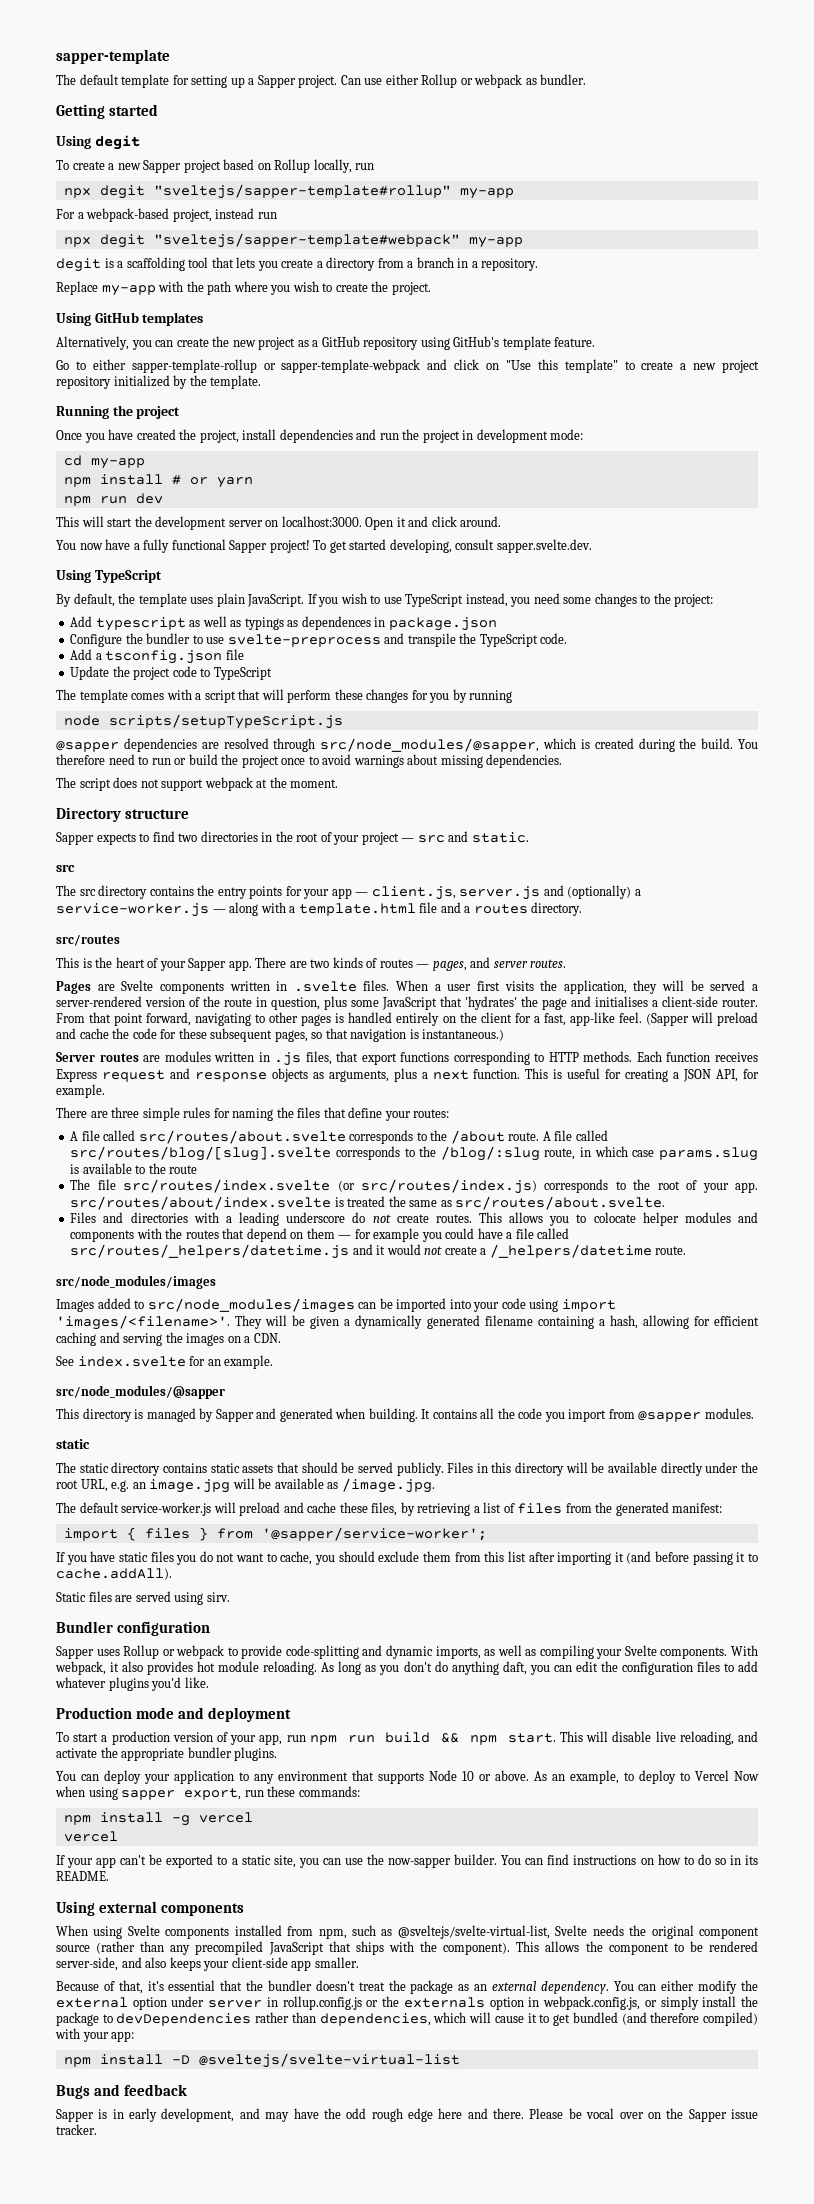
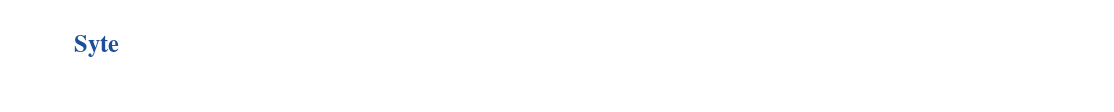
[56,49,170,64] [56,74,587,88] [56,104,158,119] [56,135,140,150] [56,159,375,173] [63,184,514,199] [56,208,277,222] [63,233,523,248] [56,257,539,272] [56,281,431,296] [56,312,204,326] [56,336,596,350] [56,359,759,373] [56,375,262,389] [56,405,181,419] [56,429,584,443] [63,455,145,469] [63,474,253,488] [63,493,163,506] [56,516,502,530] [56,539,592,553] [56,570,162,583] [56,593,714,607] [70,616,497,631] [70,633,568,647] [70,649,244,664] [70,666,272,680] [56,689,513,703] [63,714,343,729] [56,738,759,752] [56,754,563,768] [56,777,339,791] [56,807,189,822] [56,831,529,845] [56,864,75,872] [56,885,641,900] [56,902,583,917] [56,934,120,946] [56,957,567,971] [56,980,759,994] [56,996,758,1010] [56,1012,758,1026] [56,1028,505,1042] [56,1051,759,1066] [56,1068,759,1082] [56,1084,105,1098] [56,1107,450,1121] [70,1130,608,1144] [70,1146,758,1161] [70,1163,198,1174] [70,1179,758,1194] [70,1196,666,1210] [70,1212,758,1226] [70,1228,570,1242] [70,1244,687,1259] [56,1275,216,1289] [56,1298,616,1313] [56,1315,759,1330] [56,1332,281,1346] [56,1355,274,1369] [56,1385,225,1399] [56,1408,754,1422] [56,1439,90,1449] [56,1462,758,1476] [56,1478,435,1493] [56,1502,723,1516] [63,1527,487,1541] [56,1551,758,1565] [56,1568,172,1580] [56,1591,230,1605] [56,1621,210,1636] [56,1645,758,1659] [55,1661,758,1675] [55,1677,209,1691] [56,1707,291,1722] [56,1731,759,1745] [56,1747,278,1761] [56,1770,759,1784] [55,1786,360,1800] [63,1812,253,1826] [63,1831,118,1842] [56,1854,759,1868] [56,1871,109,1881] [56,1901,244,1916] [56,1925,760,1939] [56,1941,759,1955] [56,1957,359,1971] [56,1980,759,1994] [56,1996,759,2010] [56,2012,759,2026] [55,2028,135,2042] [63,2053,460,2068] [56,2084,187,2099] [56,2108,759,2122] [56,2124,97,2135] sapper-template // The default template for setting up a Sapper project. Can use either Rollup or webpack as bundler. // Getting started // Using degit // To create a new Sapper project based on Rollup locally, run // npx degit "sveltejs/sapper-template#rollup" my-app // For a webpack-based project, instead run // npx degit "sveltejs/sapper-template#webpack" my-app // degit is a scaffolding tool that lets you create a directory from a branch in a repository. // Replace my-app with the path where you wish to create the project. // Using GitHub templates // Alternatively, you can create the new project as a GitHub repository using GitHub's template feature. // Go to either sapper-template-rollup or sapper-template-webpack and click on "Use this template" to create a new project repository initialized by the template. // Running the project // Once you have created the project, install dependencies and run the project in development mode: // cd my-app // npm install # or yarn // npm run dev // This will start the development server on localhost:3000. Open it and click around. // You now have a fully functional Sapper project! To get started developing, consult sapper.svelte.dev. // Using TypeScript // By default, the template uses plain JavaScript. If you wish to use TypeScript instead, you need some changes to the project: // Add typescript as well as typings as dependences in package.json // Configure the bundler to use svelte-preprocess and transpile the TypeScript code. // Add a tsconfig.json file // Update the project code to TypeScript // The template comes with a script that will perform these changes for you by running // node scripts/setupTypeScript.js // @sapper dependencies are resolved through src/node_modules/@sapper, which is created during the build. You therefore need to run or build the project once to avoid warnings about missing dependencies. // The script does not support webpack at the moment. // Directory structure // Sapper expects to find two directories in the root of your project — src and static. // src // The src directory contains the entry points for your app — client.js, server.js and (optionally) a service-worker.js — along with a template.html file and a routes directory. // src/routes // This is the heart of your Sapper app. There are two kinds of routes — pages, and server routes. // Pages are Svelte components written in .svelte files. When a user first visits the application, they will be served a server-rendered version of the route in question, plus some JavaScript that 'hydrates' the page and initialises a client-side router. From that point forward, navigating to other pages is handled entirely on the client for a fast, app-like feel. (Sapper will preload and cache the code for these subsequent pages, so that navigation is instantaneous.) // Server routes are modules written in .js files, that export functions corresponding to HTTP methods. Each function receives Express request and response objects as arguments, plus a next function. This is useful for creating a JSON API, for example. // There are three simple rules for naming the files that define your routes: // A file called src/routes/about.svelte corresponds to the /about route. A file called src/routes/blog/[slug].svelte corresponds to the /blog/:slug route, in which case params.slug is available to the route // The file src/routes/index.svelte (or src/routes/index.js) corresponds to the root of your app. src/routes/about/index.svelte is treated the same as src/routes/about.svelte. // Files and directories with a leading underscore do not create routes. This allows you to colocate helper modules and components with the routes that depend on them — for example you could have a file called src/routes/_helpers/datetime.js and it would not create a /_helpers/datetime route. // src/node_modules/images // Images added to src/node_modules/images can be imported into your code using import 'images/<filename>'. They will be given a dynamically generated filename containing a hash, allowing for efficient caching and serving the images on a CDN. // See index.svelte for an example. // src/node_modules/@sapper // This directory is managed by Sapper and generated when building. It contains all the code you import from @sapper modules. // static // The static directory contains static assets that should be served publicly. Files in this directory will be available directly under the root URL, e.g. an image.jpg will be available as /image.jpg. // The default service-worker.js will preload and cache these files, by retrieving a list of files from the generated manifest: // import { files } from '@sapper/service-worker'; // If you have static files you do not want to cache, you should exclude them from this list after importing it (and before passing it to cache.addAll). // Static files are served using sirv. // Bundler configuration // Sapper uses Rollup or webpack to provide code-splitting and dynamic imports, as well as compiling your Svelte components. With webpack, it also provides hot module reloading. As long as you don't do anything daft, you can edit the configuration files to add whatever plugins you'd like. // Production mode and deployment // To start a production version of your app, run npm run build && npm start. This will disable live reloading, and activate the appropriate bundler plugins. // You can deploy your application to any environment that supports Node 10 or above. As an example, to deploy to Vercel Now when using sapper export, run these commands: // npm install -g vercel // vercel // If your app can't be exported to a static site, you can use the now-sapper builder. You can find instructions on how to do so in its README. // Using external components // When using Svelte components installed from npm, such as @sveltejs/svelte-virtual-list, Svelte needs the original component source (rather than any precompiled JavaScript that ships with the component). This allows the component to be rendered server-side, and also keeps your client-side app smaller. // Because of that, it's essential that the bundler doesn't treat the package as an external dependency. You can either modify the external option under server in rollup.config.js or the externals option in webpack.config.js, or simply install the package to devDependencies rather than dependencies, which will cause it to get bundled (and therefore compiled) with your app: // npm install -D @sveltejs/svelte-virtual-list // Bugs and feedback // Sapper is in early development, and may have the odd rough edge here and there. Please be vocal over on the Sapper issue tracker. -> [74,35,119,57] Syte

